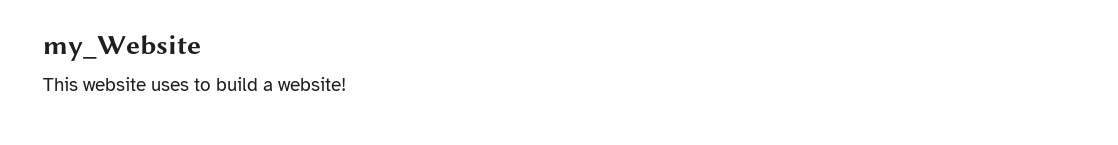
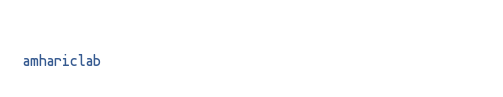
[43,35,201,61] [43,77,346,91] my_Website // This website uses to build a website! -> [23,54,101,66] amhariclab

